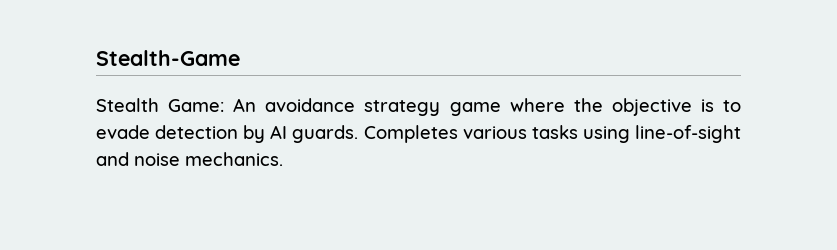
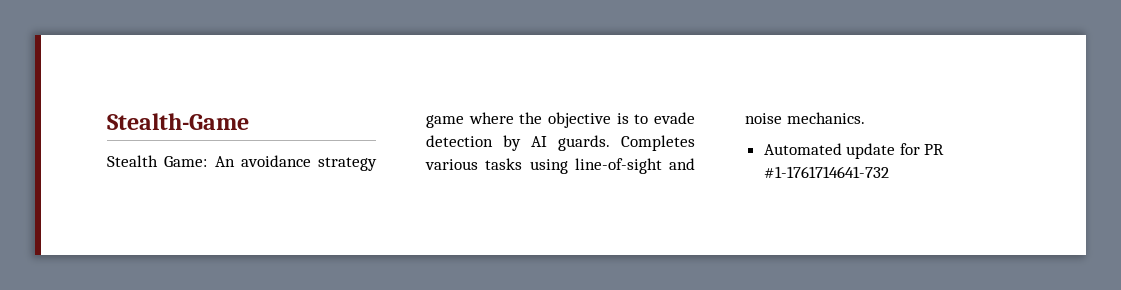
(283, 159) none -> [763,143,945,159] [763,166,889,178] // Automated update for PR #1-1761714641-732

